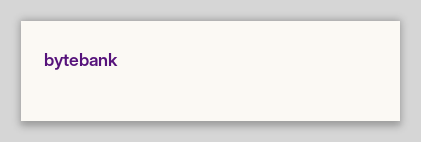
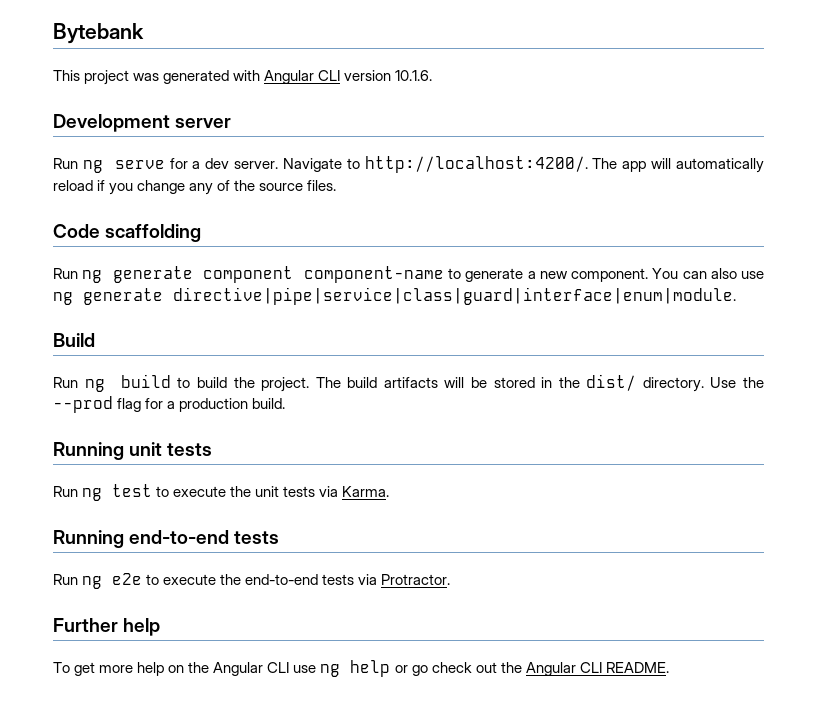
[44,53,118,70] bytebank -> [53,23,144,44] [53,70,433,85] [53,114,232,132] [53,156,764,173] [53,180,337,195] [53,224,202,242] [53,266,764,283] [53,287,736,305] [53,333,95,347] [53,374,764,392] [53,396,286,413] [53,442,213,460] [53,484,390,501] [53,530,280,548] [53,573,451,589] [53,618,161,636] [53,660,669,677] Bytebank // This project was generated with Angular CLI version 10.1.6. // Development server // Run ng serve for a dev server. Navigate to http://localhost:4200/. The app will automatically reload if you change any of the source files. // Code scaffolding // Run ng generate component component-name to generate a new component. You can also use ng generate directive|pipe|service|class|guard|interface|enum|module. // Build // Run ng build to build the project. The build artifacts will be stored in the dist/ directory. Use the --prod flag for a production build. // Running unit tests // Run ng test to execute the unit tests via Karma. // Running end-to-end tests // Run ng e2e to execute the end-to-end tests via Protractor. // Further help // To get more help on the Angular CLI use ng help or go check out the Angular CLI README.

